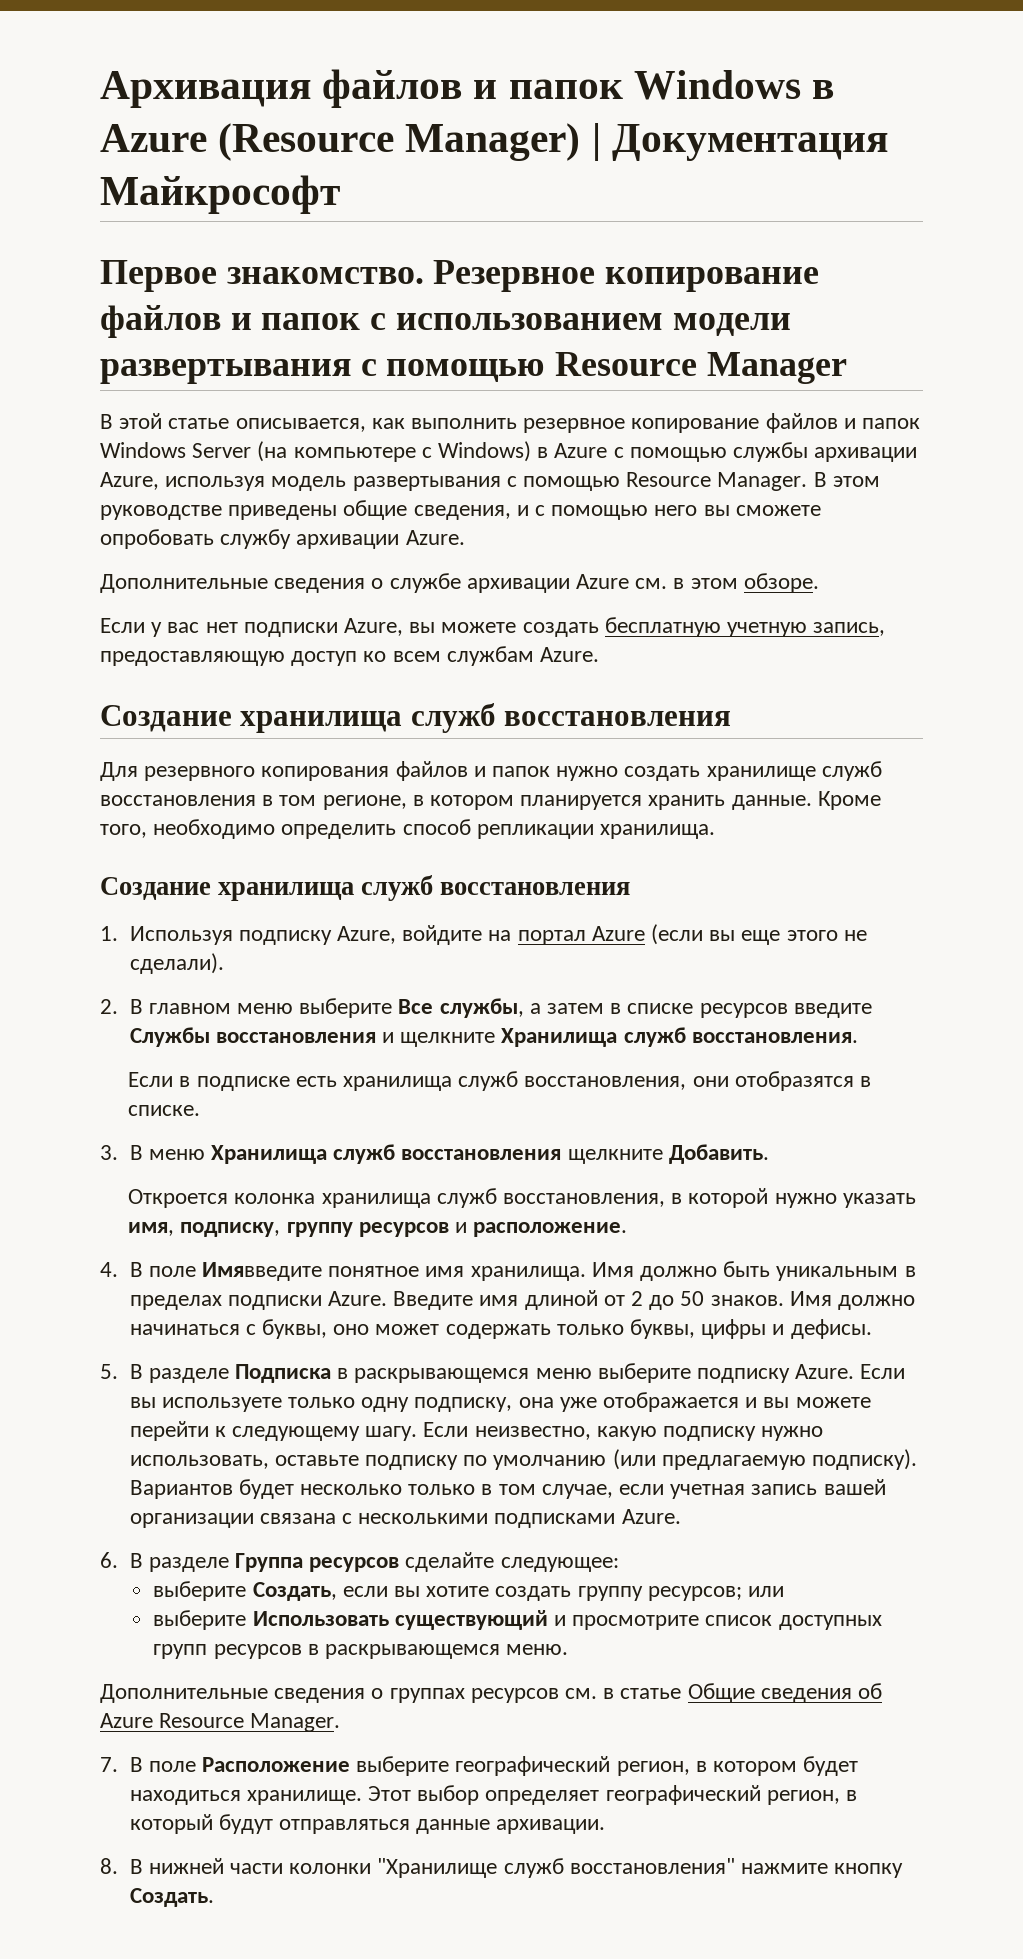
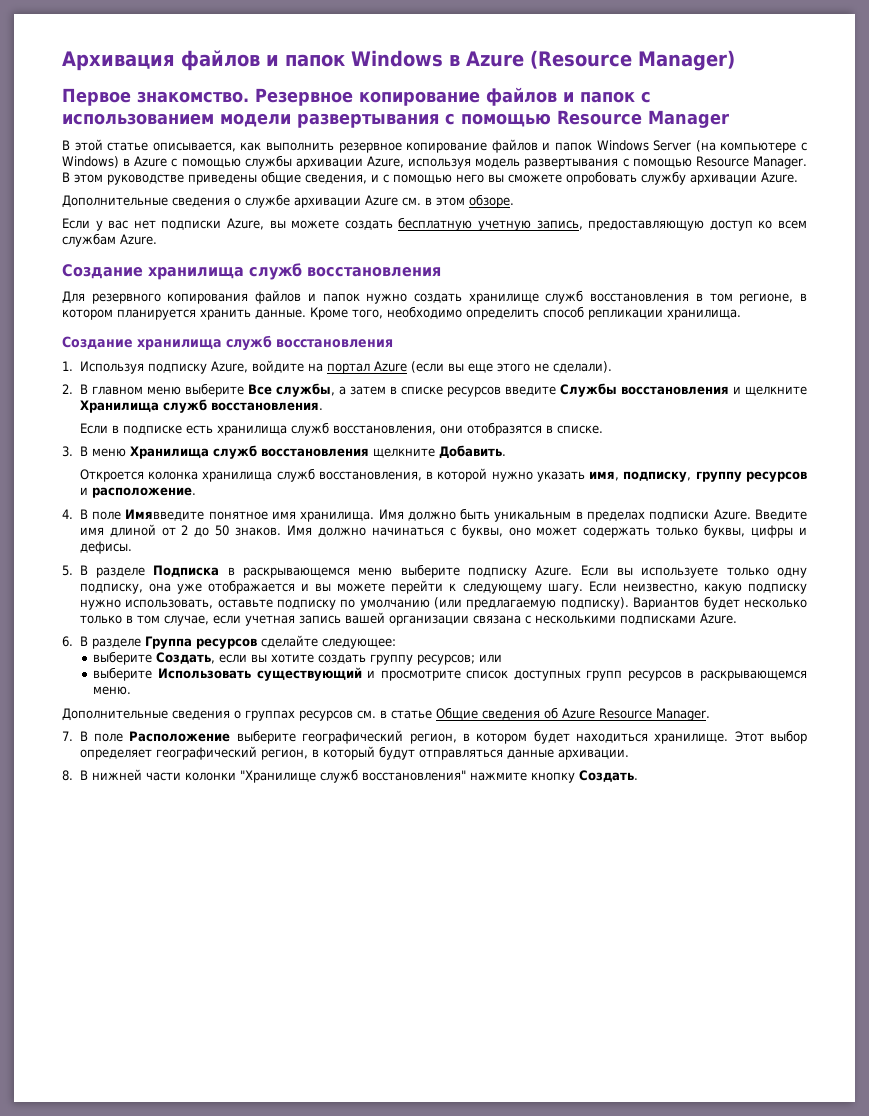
[591,123,888,161] [100,175,340,214] | Документация Майкрософт -> (735, 60) none

